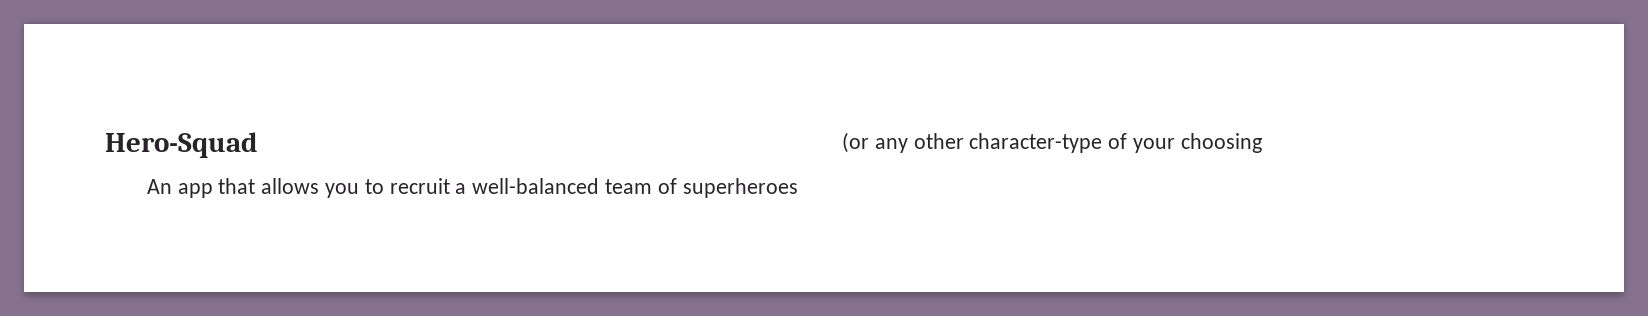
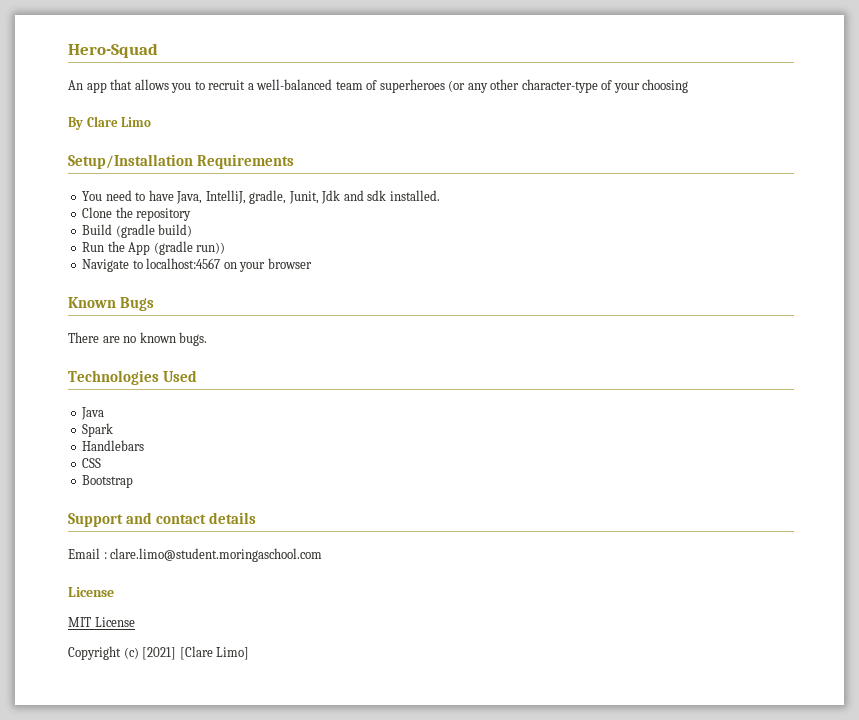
(1262, 143) none -> [68,116,152,130] [68,154,295,169] [82,190,440,204] [82,207,192,221] [82,224,193,238] [82,241,226,255] [82,258,312,272] [68,297,155,311] [68,332,208,346] [68,370,198,385] [81,407,105,420] [82,423,114,437] [82,440,145,451] [82,458,102,468] [82,475,134,488] [68,512,257,527] [68,548,323,562] [68,587,114,597] [68,617,135,627] [68,646,250,660] // By Clare Limo // Setup/Installation Requirements // You need to have Java, IntelliJ, gradle, Junit, Jdk and sdk installed. // Clone the repository // Build (gradle build) // Run the App (gradle run)) // Navigate to localhost:4567 on your browser // Known Bugs // There are no known bugs. // Technologies Used // Java // Spark // Handlebars // CSS // Bootstrap // Support and contact details // Email : clare.limo@student.moringaschool.com // License // MIT License // Copyright (c) [2021] [Clare Limo]

